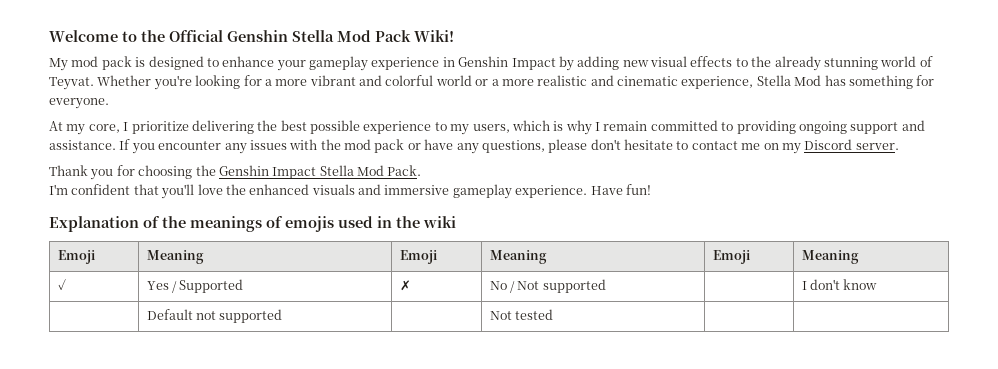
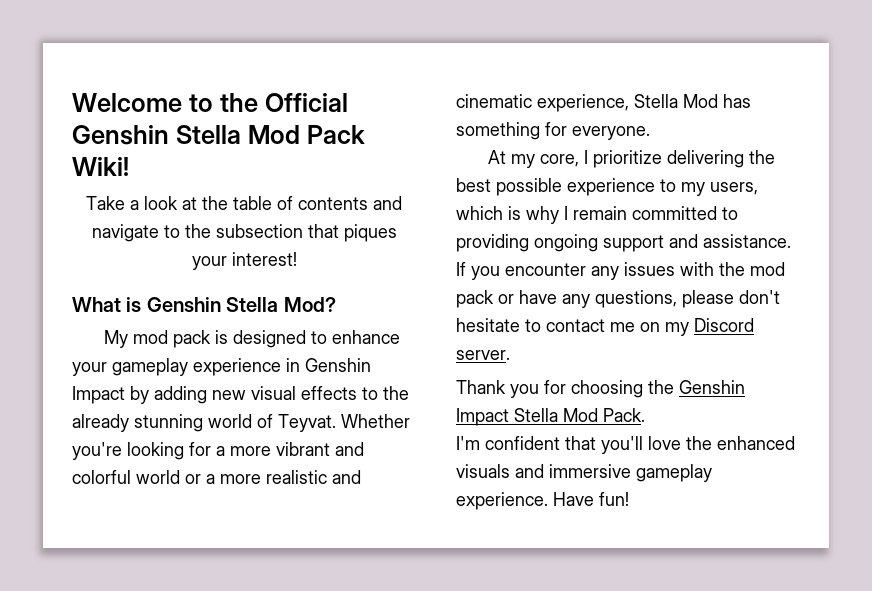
(454, 36) none -> [86,196,402,210] [91,224,397,242] [191,252,297,270] [72,297,336,312] // Take a look at the table of contents and navigate to the subsection that piques your interest! // What is Genshin Stella Mod?
[49,216,456,232] [57,250,95,264] [146,250,204,264] [399,250,437,264] [489,250,547,264] [712,250,750,264] [801,250,859,264] [57,279,66,290] [146,279,244,293] [399,280,411,291] [489,279,606,293] [801,279,878,290] [146,309,283,323] [489,309,554,320] // Explanation of the meanings of emojis used in the wiki // Emoji | Meaning | Emoji | Meaning | Emoji | Meaning // ✓ | Yes / Supported | ✗ | No / Not supported | | I don't know // | Default not supported | | Not tested | | -> (629, 499) none

